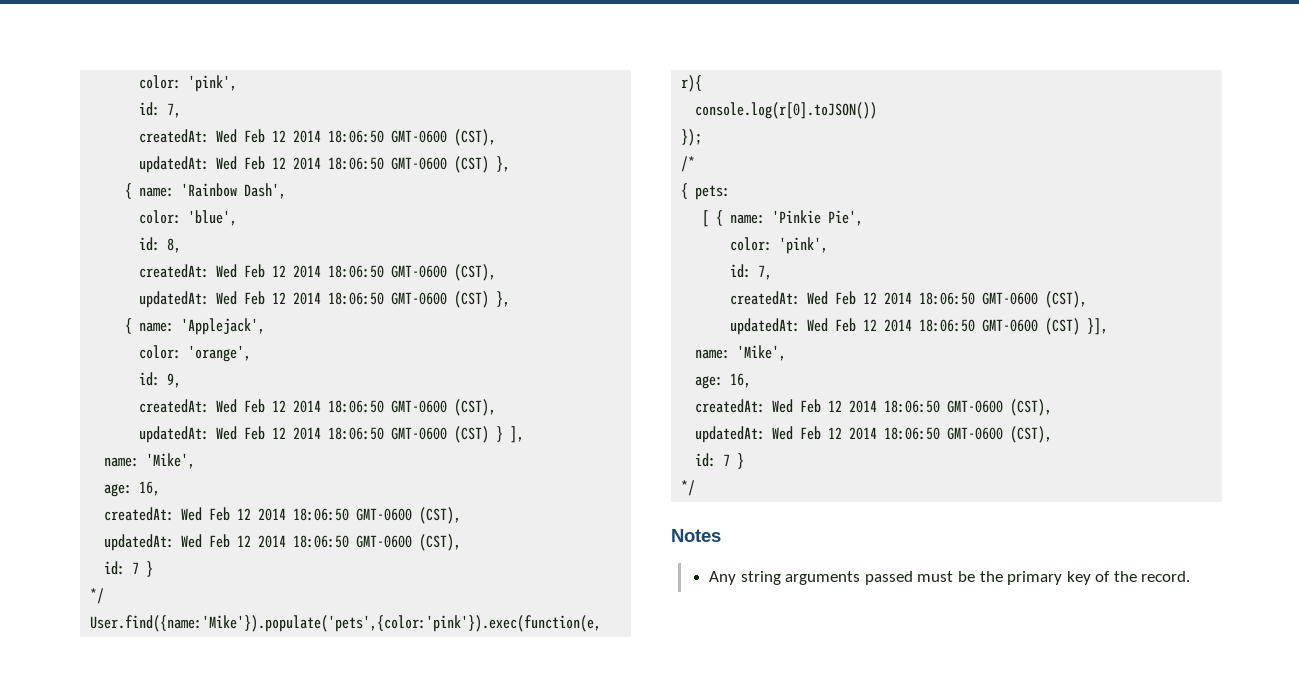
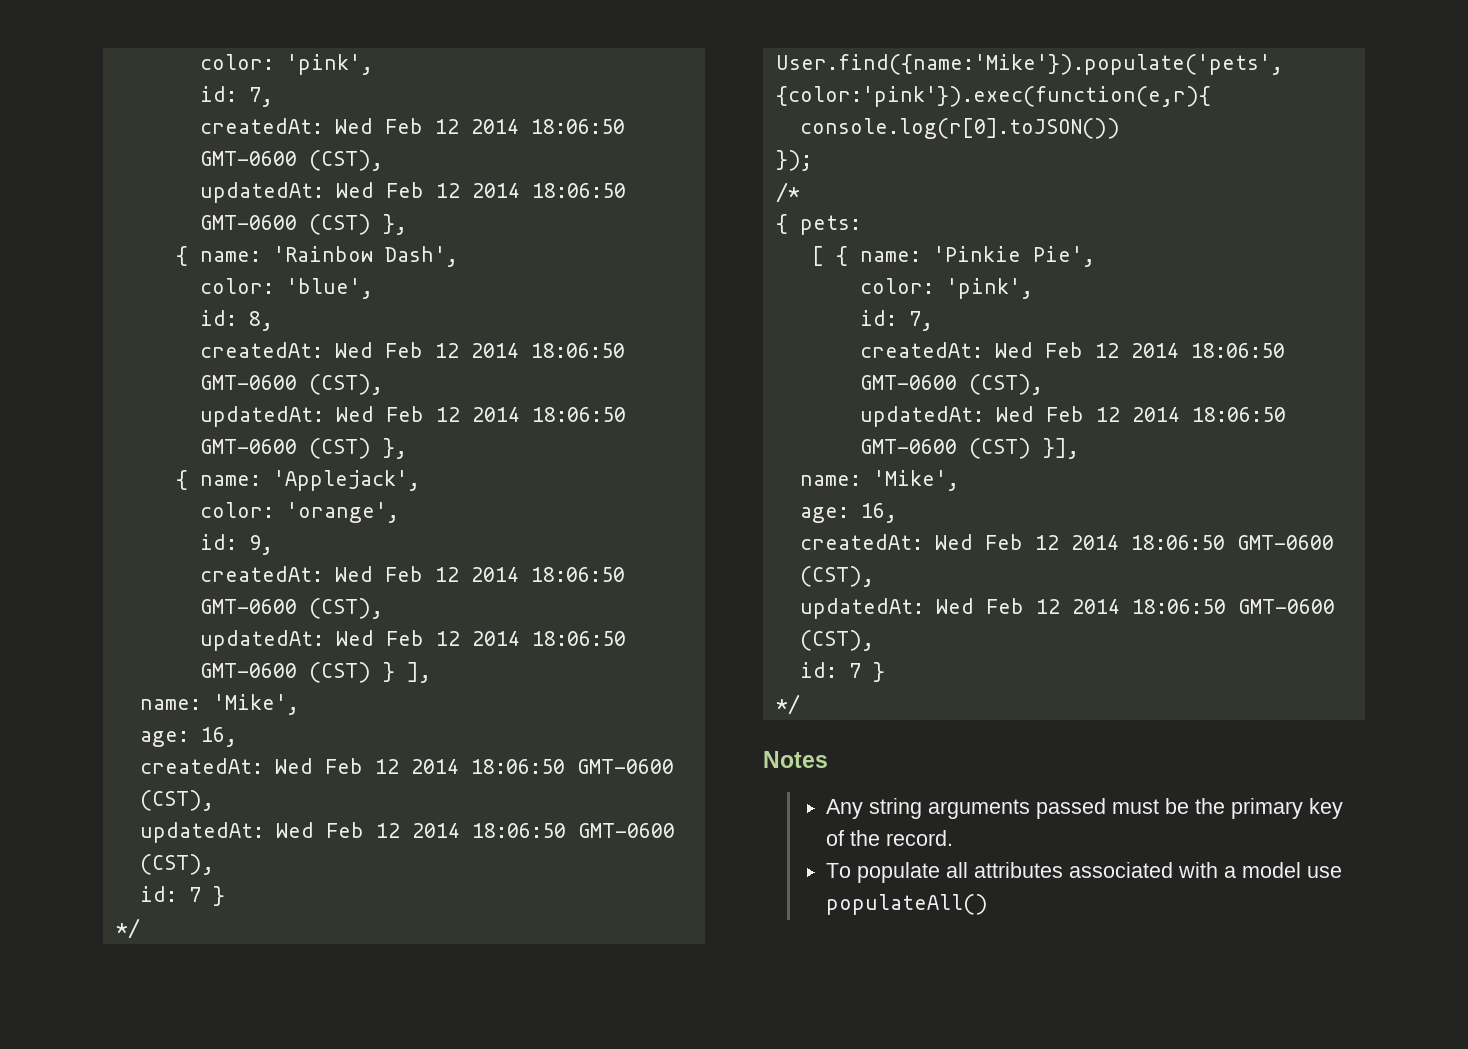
(1191, 576) none -> [825,862,1342,883] [825,894,988,915] // To populate all attributes associated with a model use populateAll()

